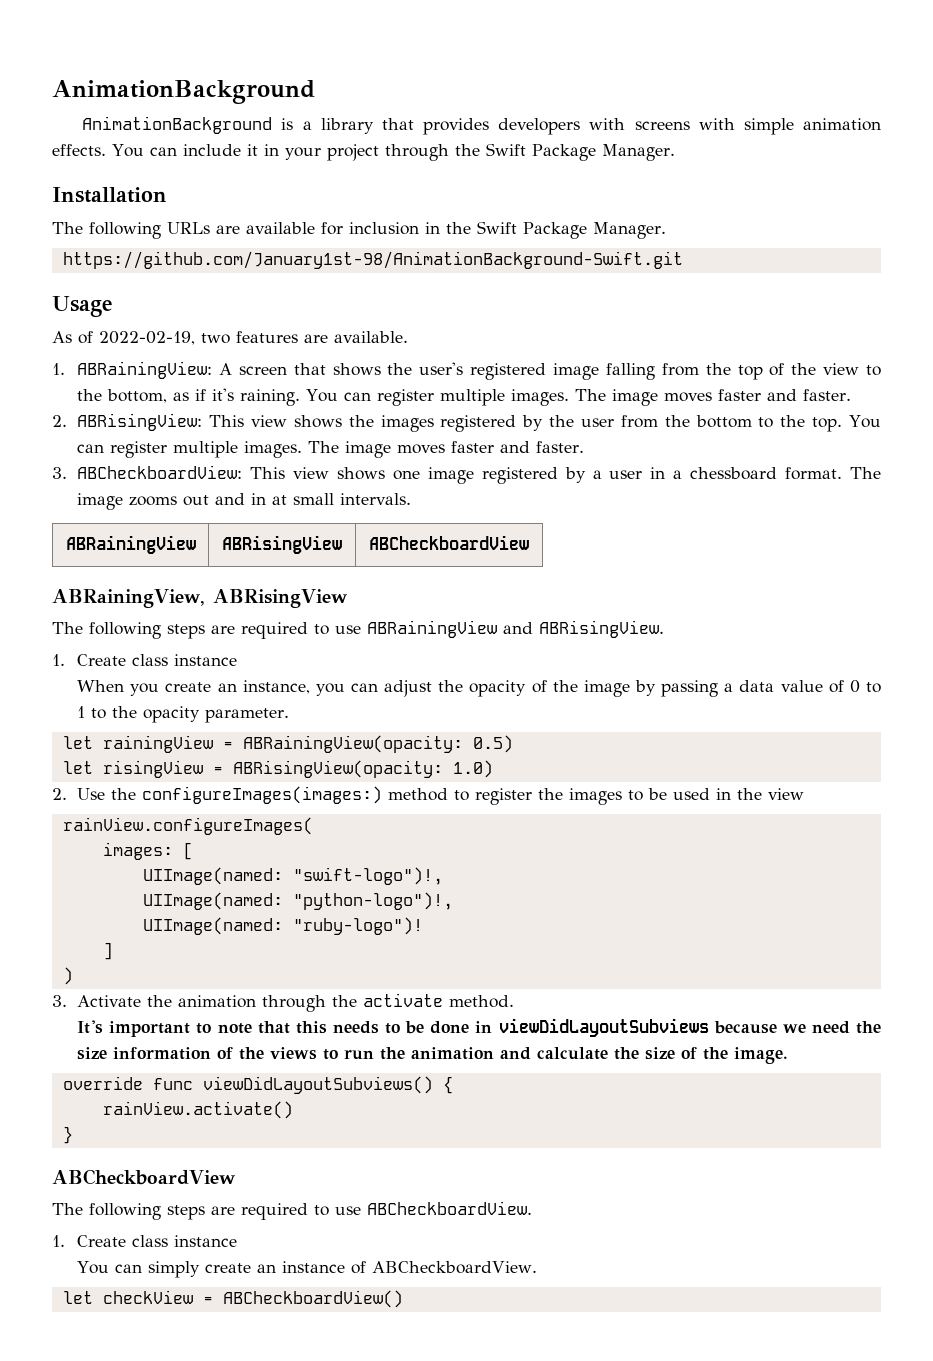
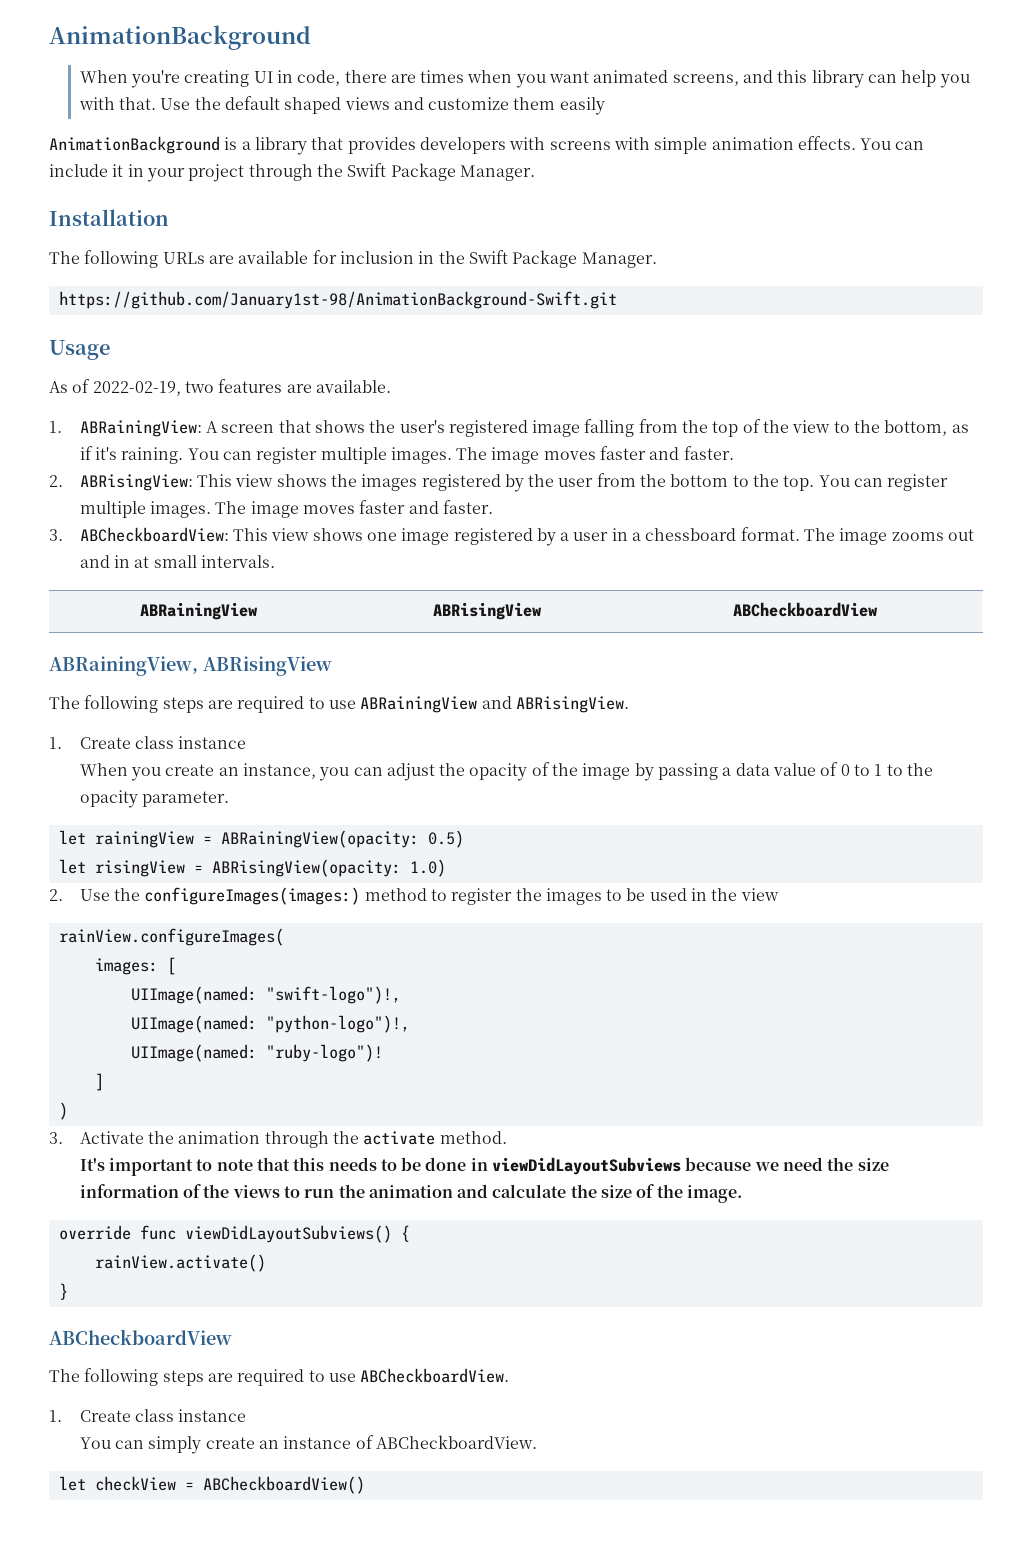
[52,80,315,104] AnimationBackground -> [49,25,311,50] [79,70,970,88] [78,96,605,115] AnimationBackground // When you're creating UI in code, there are times when you want animated screens, and this library can help you with that. Use the default shaped views and customize them easily

